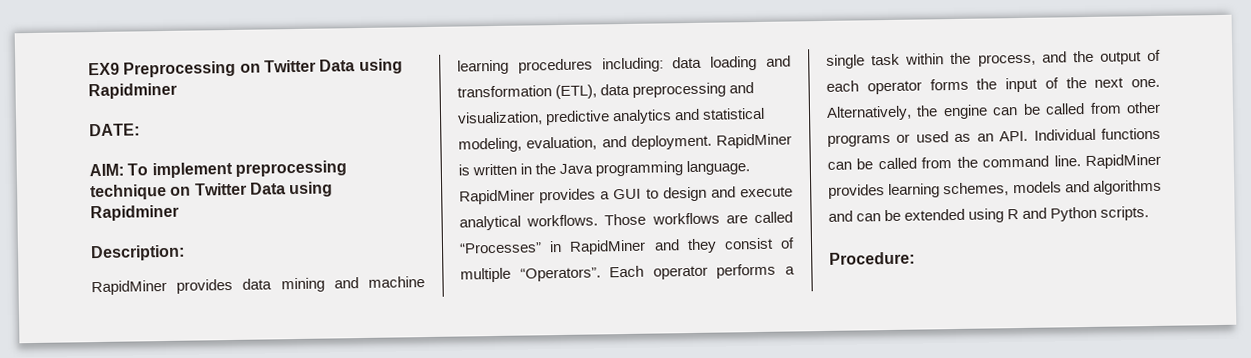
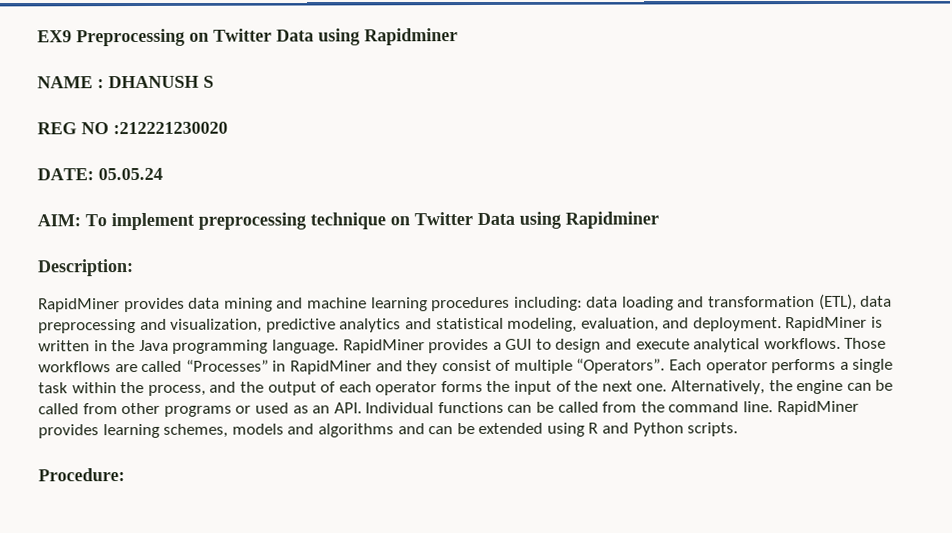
(177, 91) none -> [37,75,214,89] [37,121,228,135] // NAME : DHANUSH S // REG NO :212221230020
(140, 130) none -> [98,167,163,181] 05.05.24

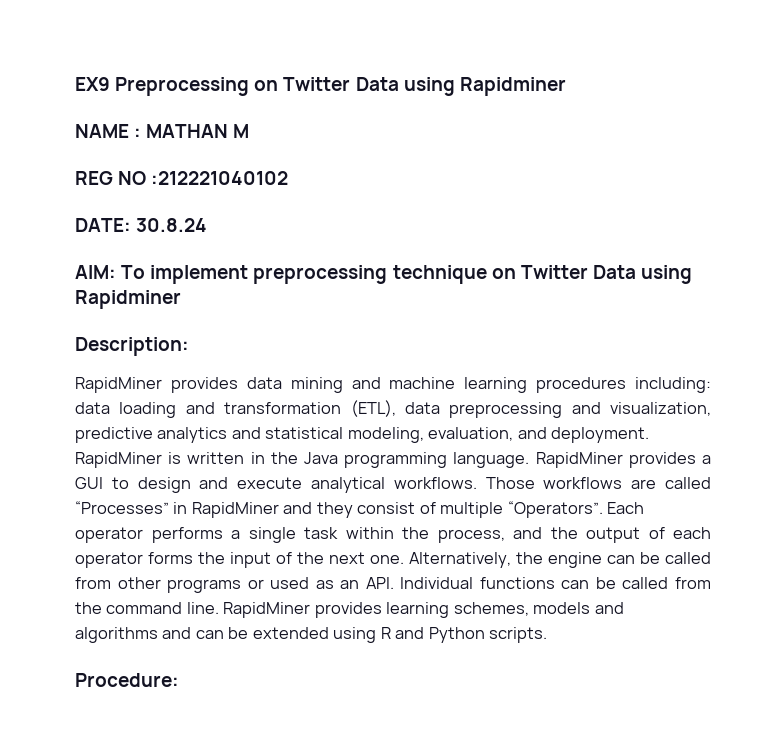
[108,75,214,89] DHANUSH S -> [146,124,250,138] MATHAN M
[113,121,228,135] :212221230020 -> [151,171,289,185] :212221040102
[98,167,163,181] 05.05.24 -> [136,218,208,232] 30.8.24

